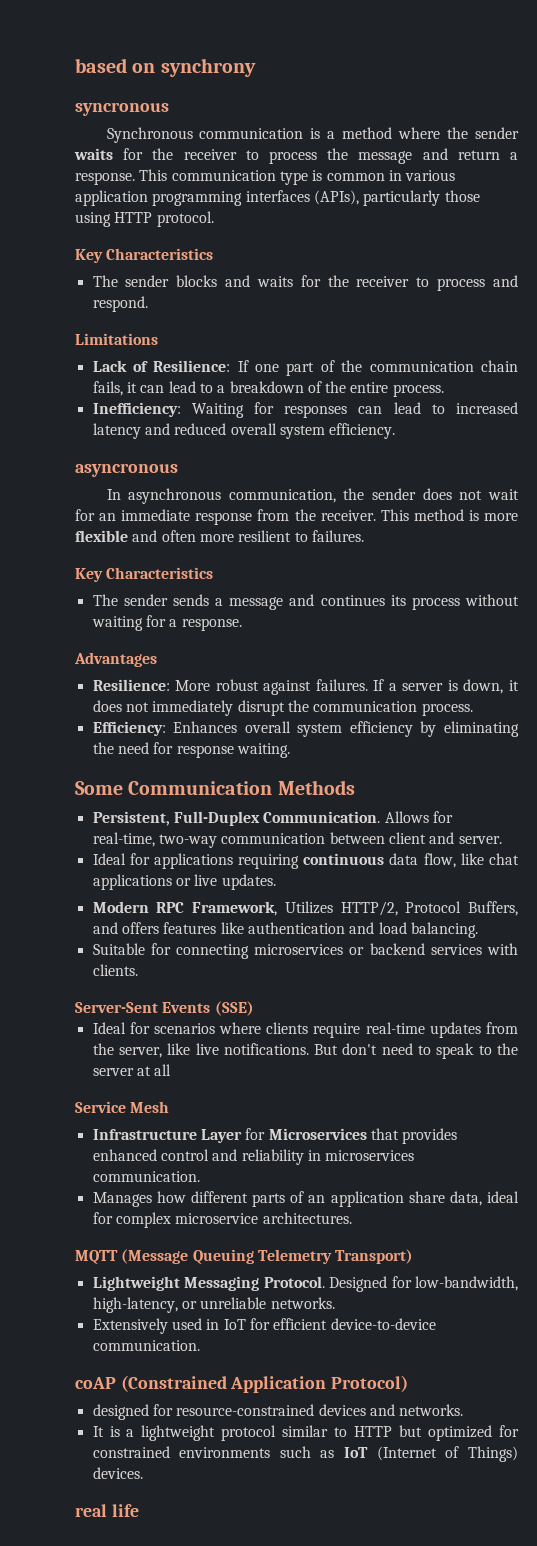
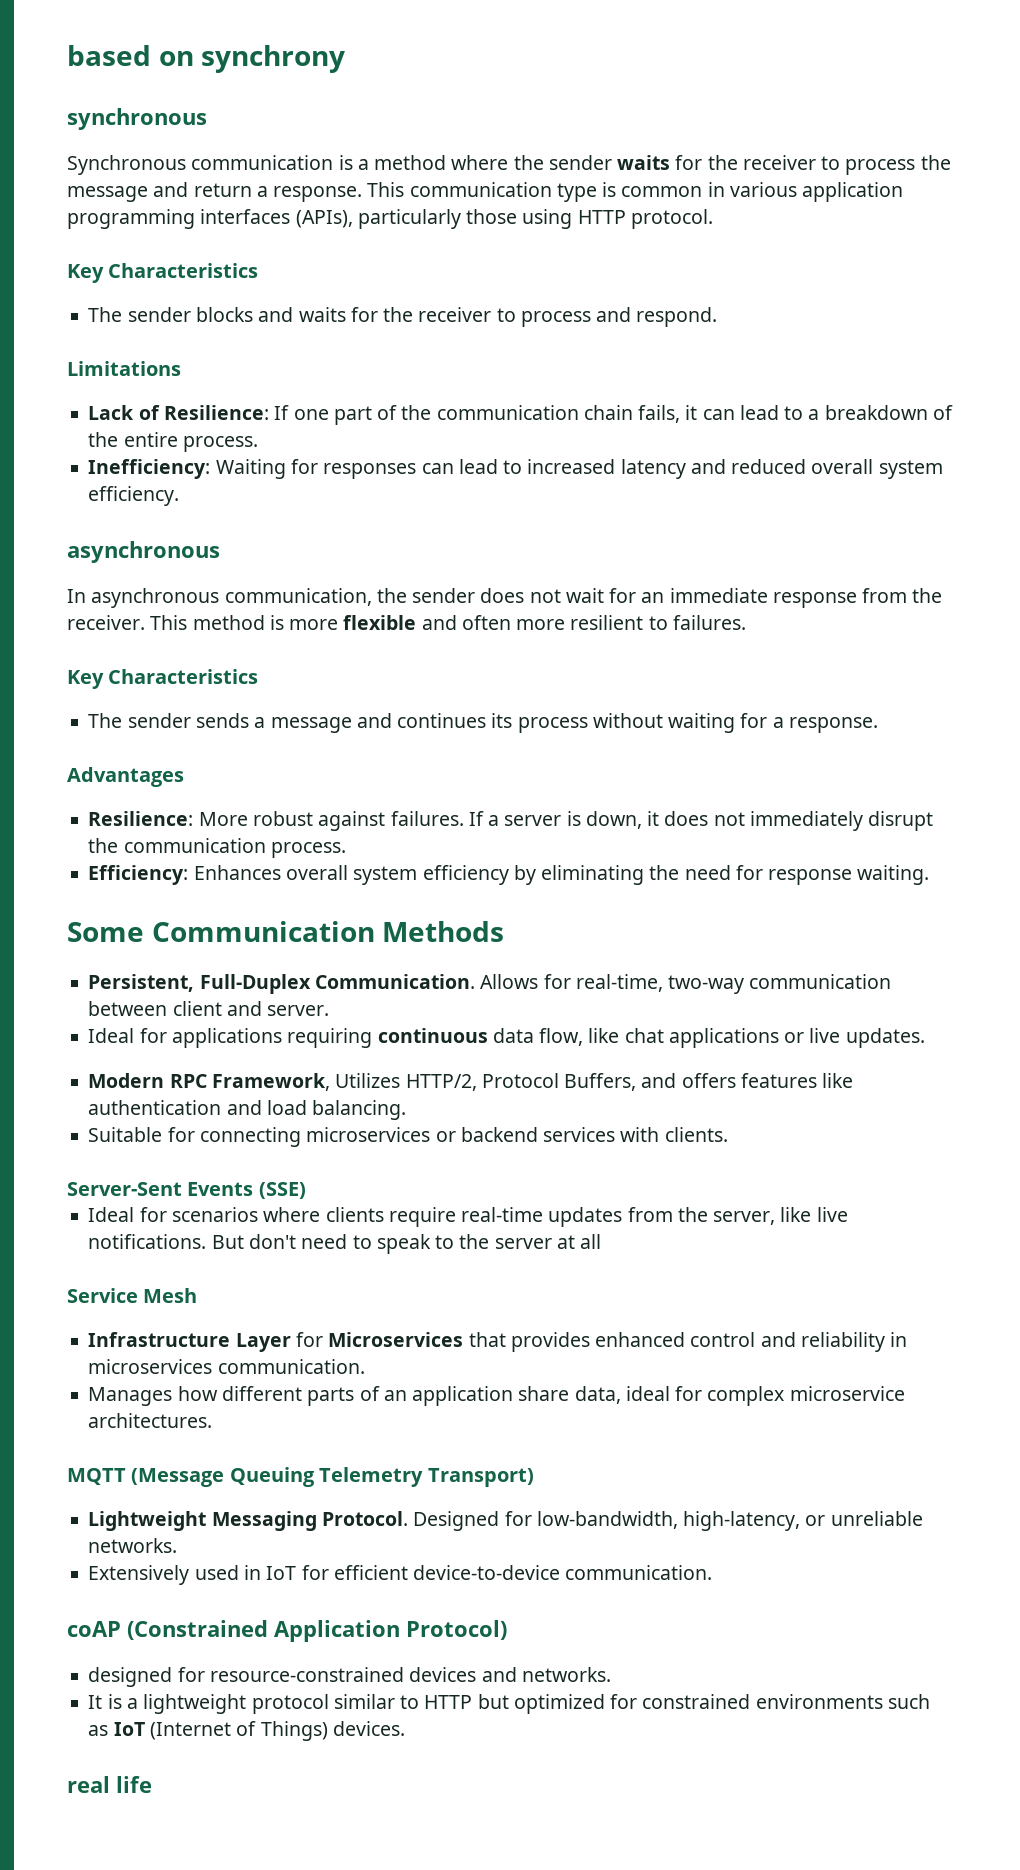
[75,102,169,116] syncronous -> [67,108,207,130] synchronous
[75,463,178,477] asyncronous -> [67,541,220,563] asynchronous

